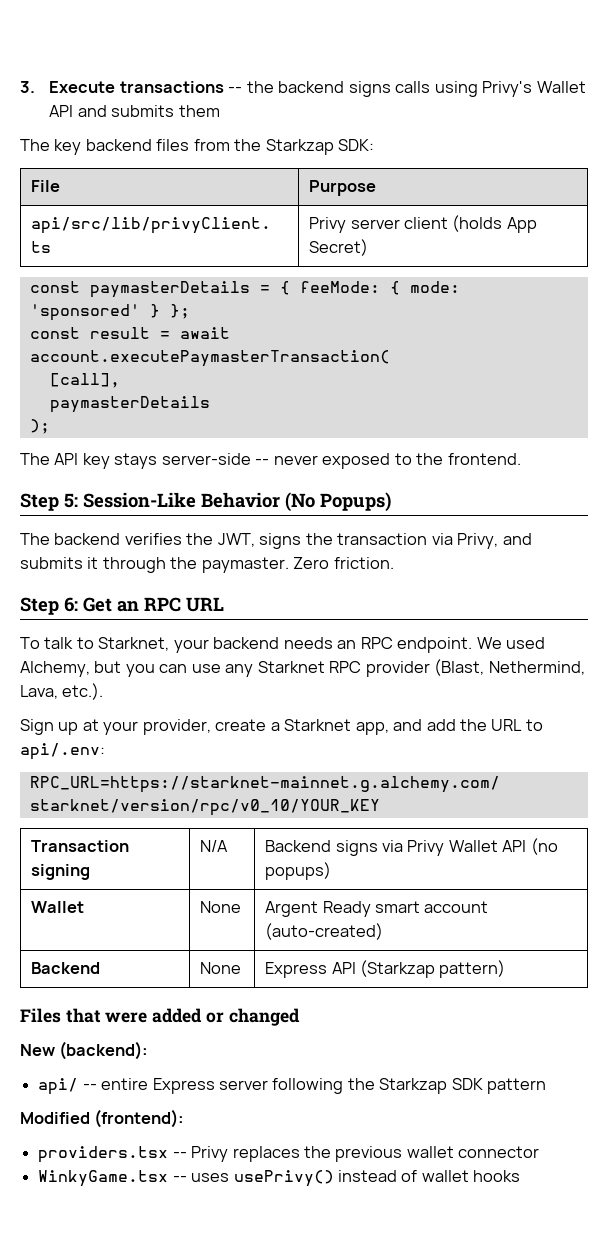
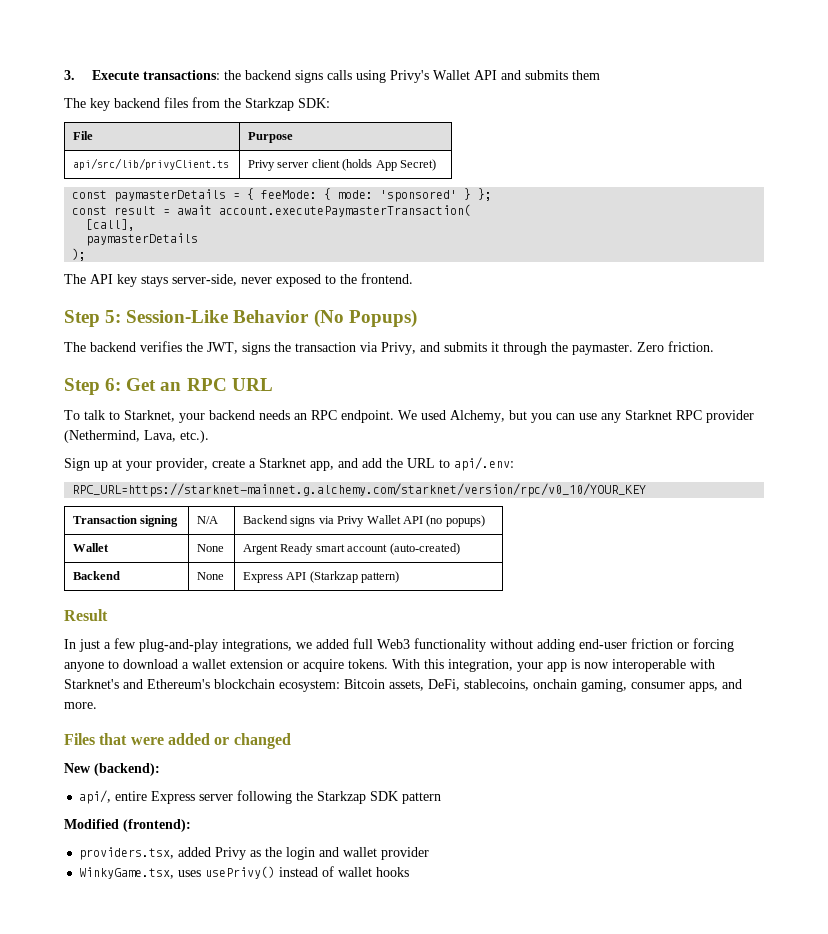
[119,81,243,93] transactions -- -> [142,70,220,80] transactions:
[161,453,270,465] server-side -- -> [172,274,237,286] server-side,
[434,659,585,676] (Blast, Nethermind, -> [64,430,140,443] (Nethermind,
(506, 969) none -> [64,609,108,621] [64,638,734,652] [64,659,715,672] [64,679,742,692] [64,702,97,709] // Result // In just a few plug-and-play integrations, we added full Web3 functionality without adding end-user friction or forcing anyone to download a wallet extension or acquire tokens. With this integration, your app is now interoperable with Starknet's and Ethereum's blockchain ecosystem: Bitcoin assets, DeFi, stablecoins, onchain gaming, consumer apps, and more.
[38,1078,97,1095] api/ -- -> [79,790,112,804] api/,
[38,1146,540,1163] [38,1170,187,1187] providers.tsx -- Privy replaces the previous wallet connector // WinkyGame.tsx -- -> [79,847,430,860] [79,867,175,879] providers.tsx, added Privy as the login and wallet provider // WinkyGame.tsx,

